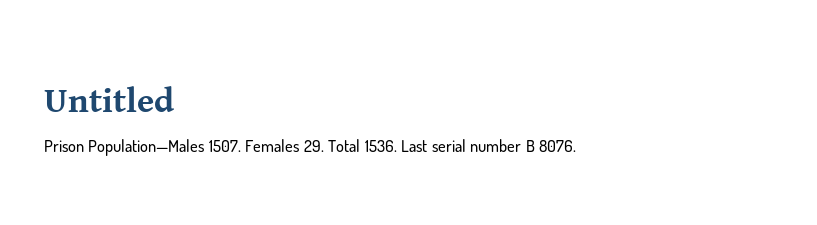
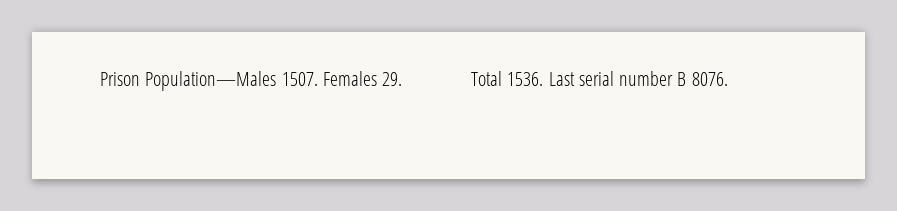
[44,86,175,112] Untitled // -> (100, 79) none

